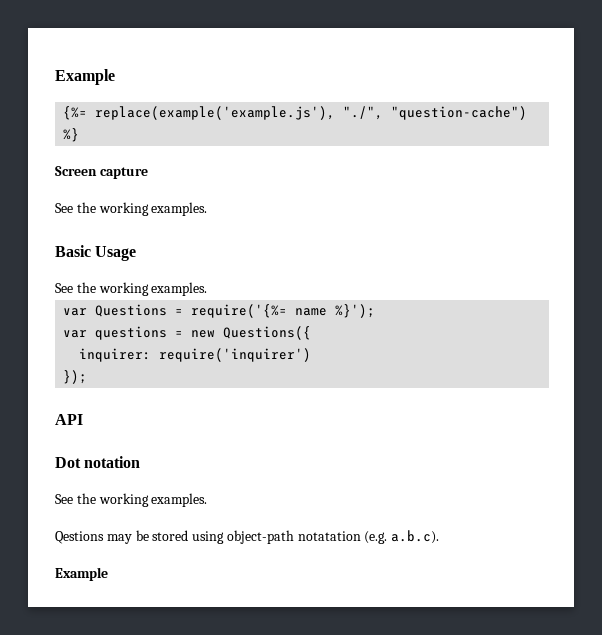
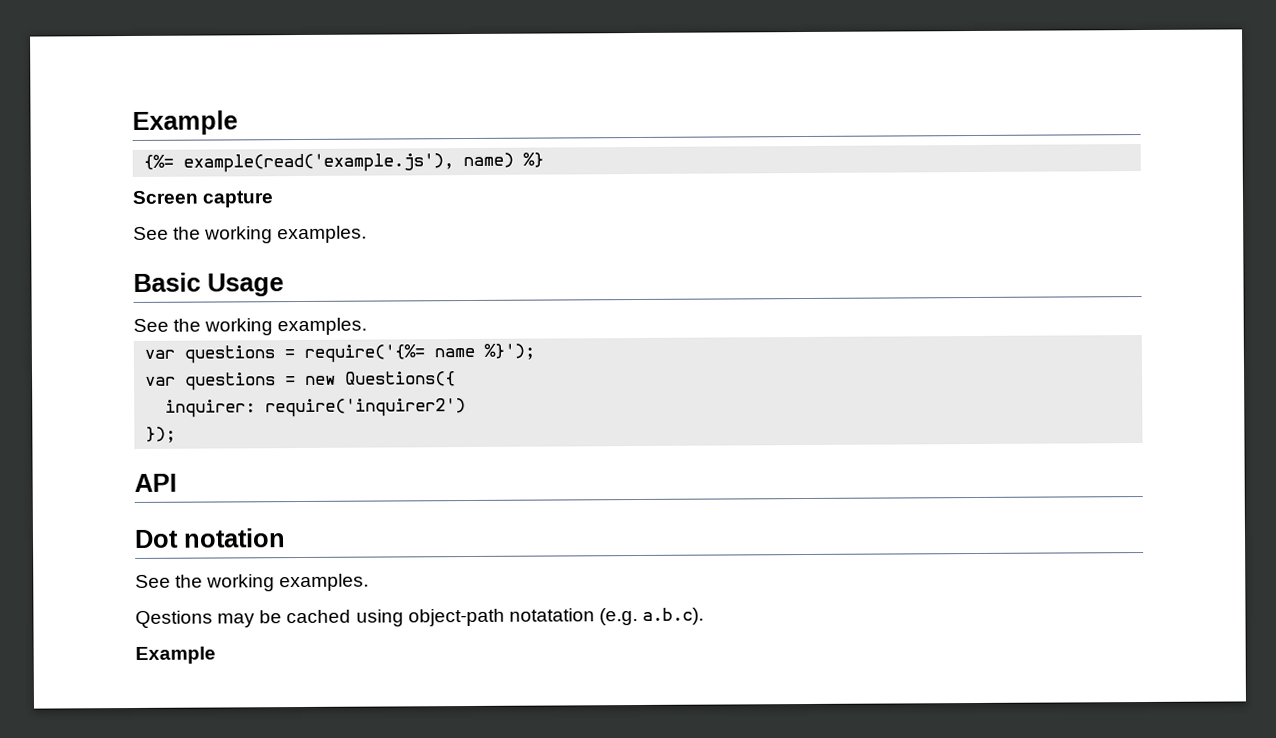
[95,106,528,120] replace(example('example.js'), "./", "question-cache") -> [183,152,515,173] example(read('example.js'), name)
[95,304,168,317] Questions -> [184,345,276,364] questions
[159,348,312,362] require('inquirer') -> [265,398,467,418] require('inquirer2')
[152,530,189,541] stored -> [286,609,352,624] cached

